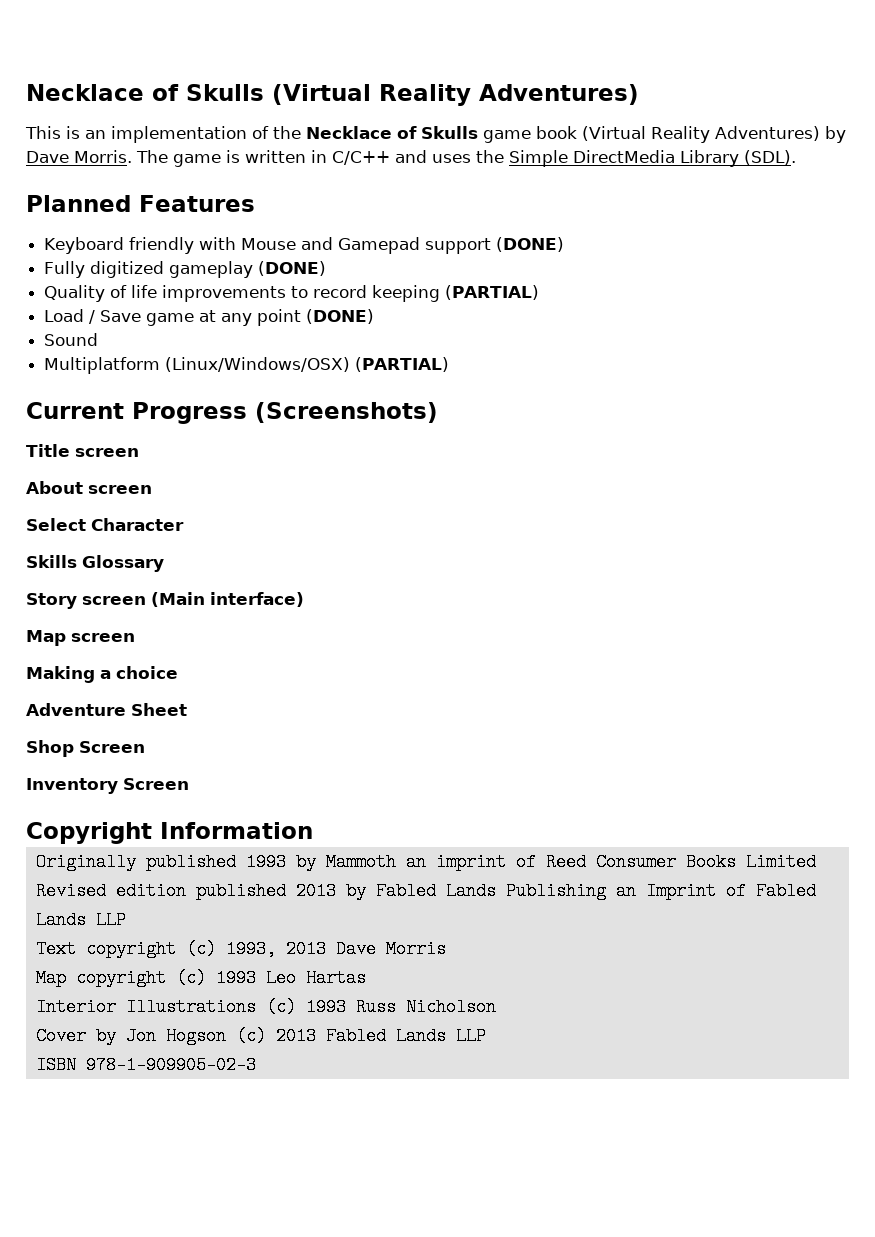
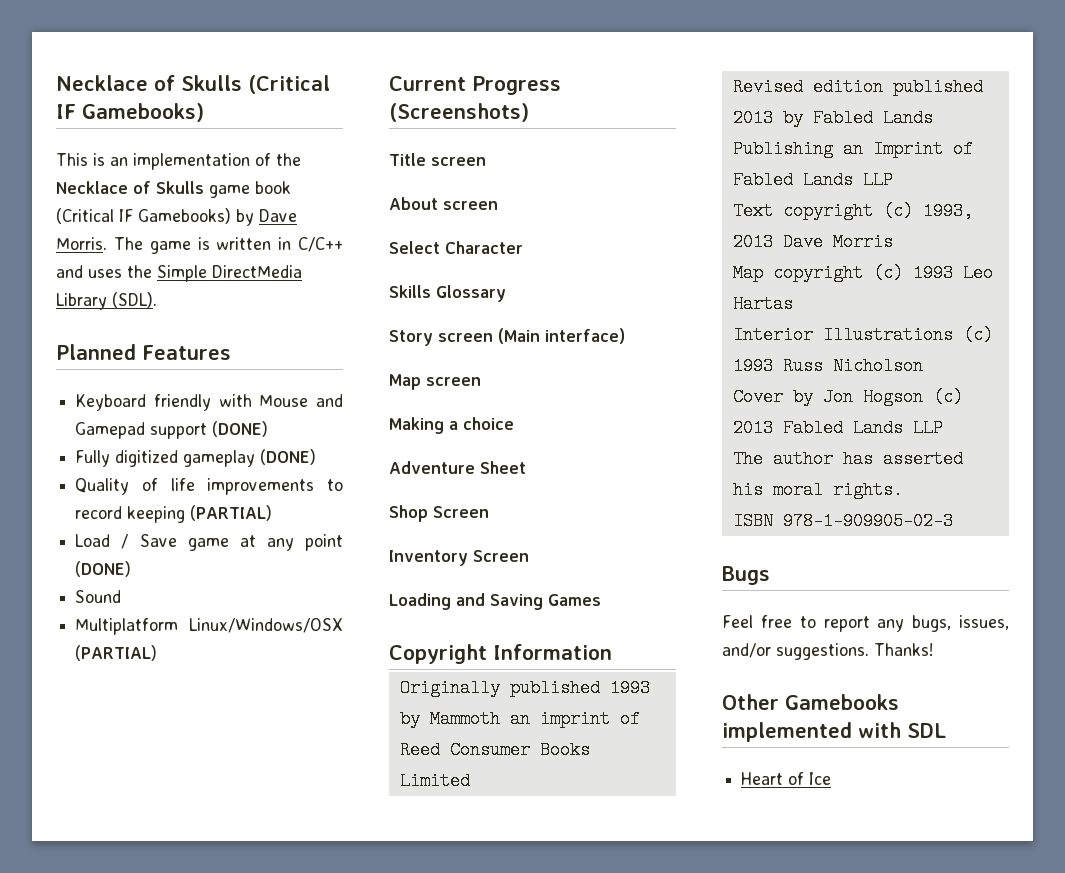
[26,84,639,106] Necklace of Skulls (Virtual Reality Adventures) -> [56,75,330,94] [56,103,204,122] Necklace of Skulls (Critical IF Gamebooks)
[582,126,820,143] (Virtual Reality Adventures) -> [56,208,231,224] (Critical IF Gamebooks)
[165,357,351,372] (Linux/Windows/OSX) -> [189,618,343,633] Linux/Windows/OSX
(189, 784) none -> [389,593,601,610] // Loading and Saving Games
[35,1056,256,1074] ISBN 978-1-909905-02-3 -> [732,450,963,468] [732,481,903,499] [732,512,953,530] [722,566,770,585] [722,615,1009,632] [722,643,933,660] [722,694,899,710] [722,722,946,742] [741,772,832,785] The author has asserted his moral rights. // ISBN 978-1-909905-02-3 // Bugs // Feel free to report any bugs, issues, and/or suggestions. Thanks! // Other Gamebooks implemented with SDL // Heart of Ice

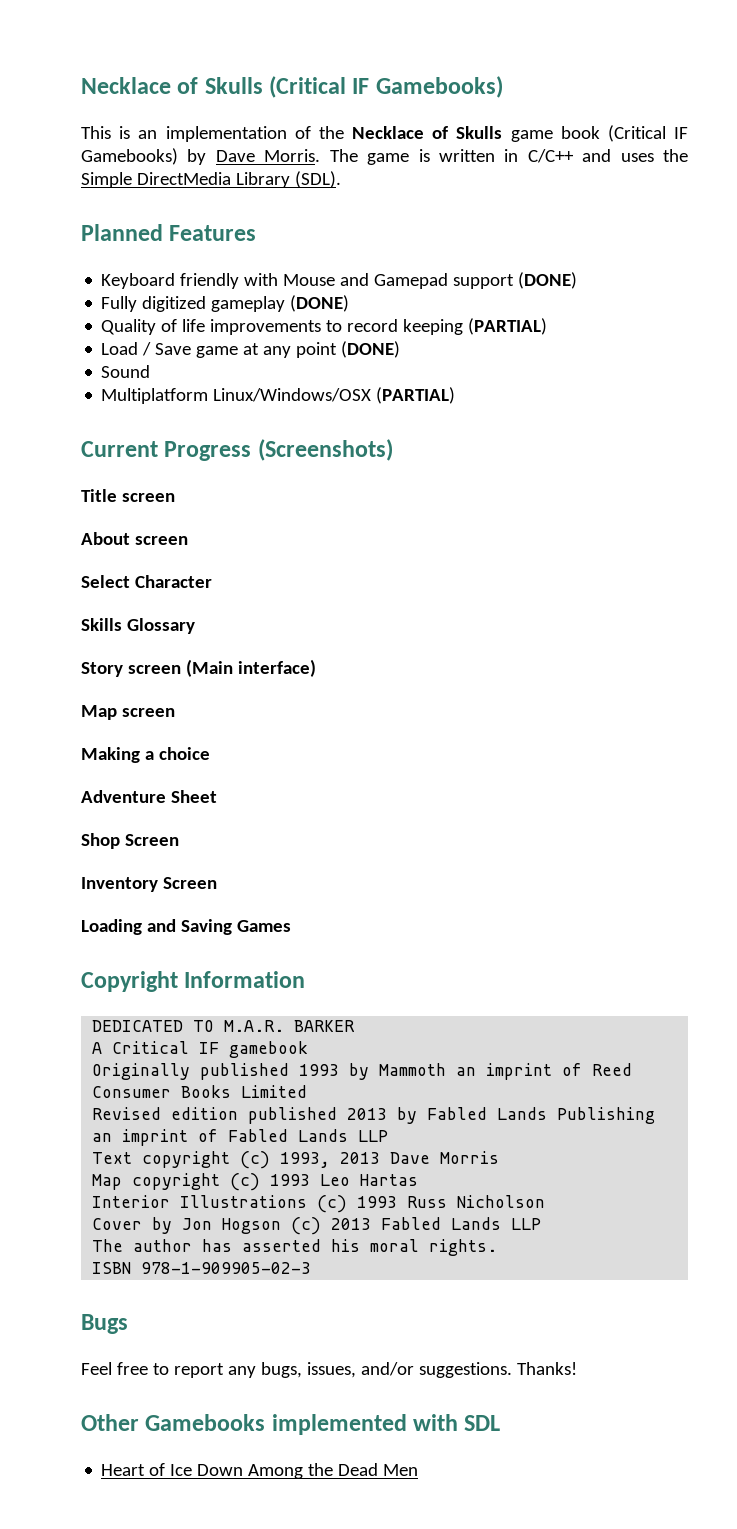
(612, 652) none -> [92,1020,356,1032] [92,1041,309,1058] // DEDICATED TO M.A.R. BARKER // A Critical IF gamebook
[872,140,943,158] Imprint -> [122,1129,189,1146] imprint
(832, 778) none -> [197,1463,419,1479] Down Among the Dead Men

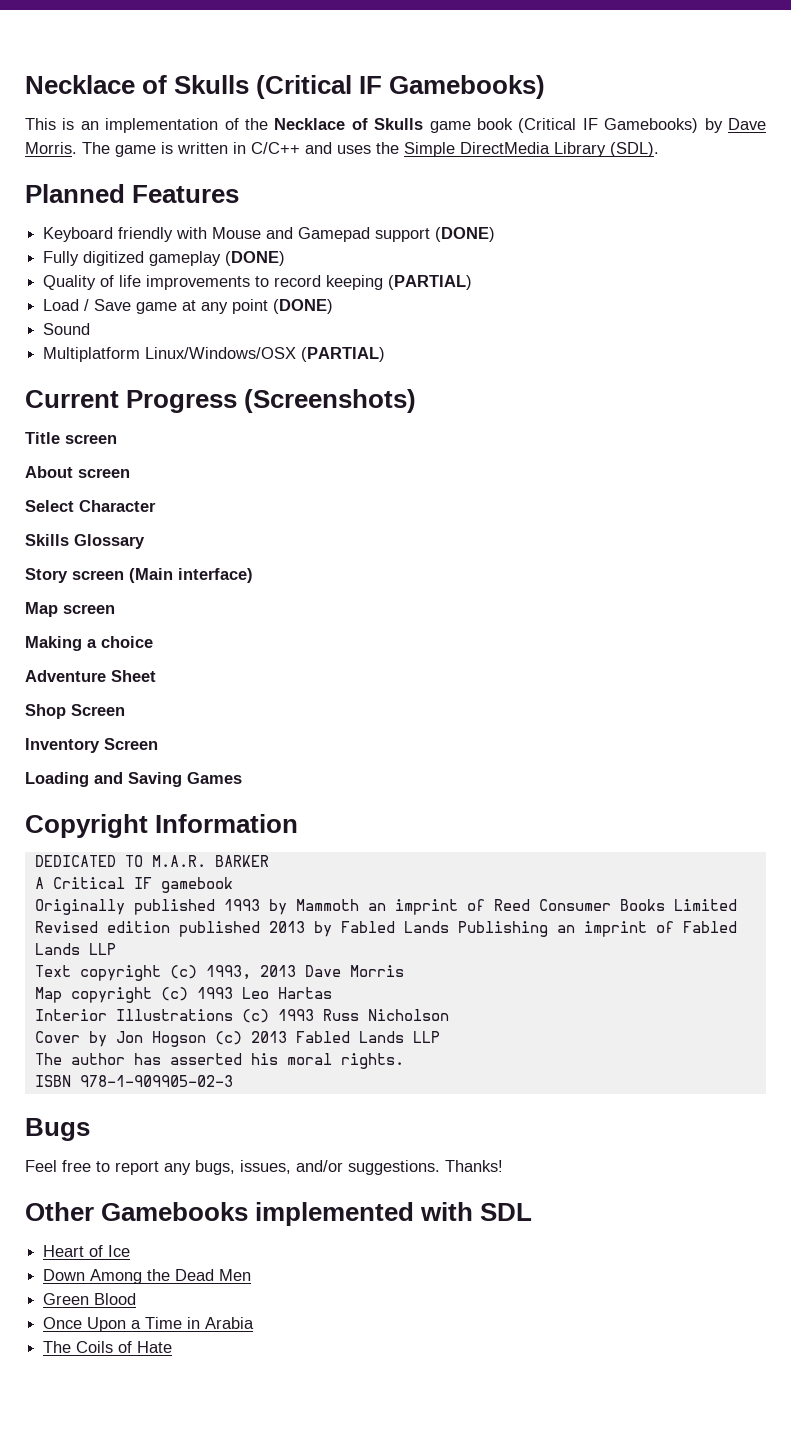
(193, 1470) none -> (131, 1251) //
(419, 1470) none -> [43,1293,137,1305] [43,1317,255,1332] [43,1341,173,1353] // Green Blood // Once Upon a Time in Arabia // The Coils of Hate

